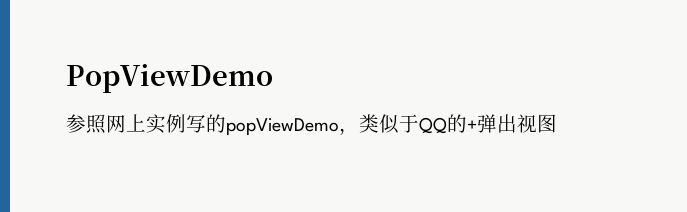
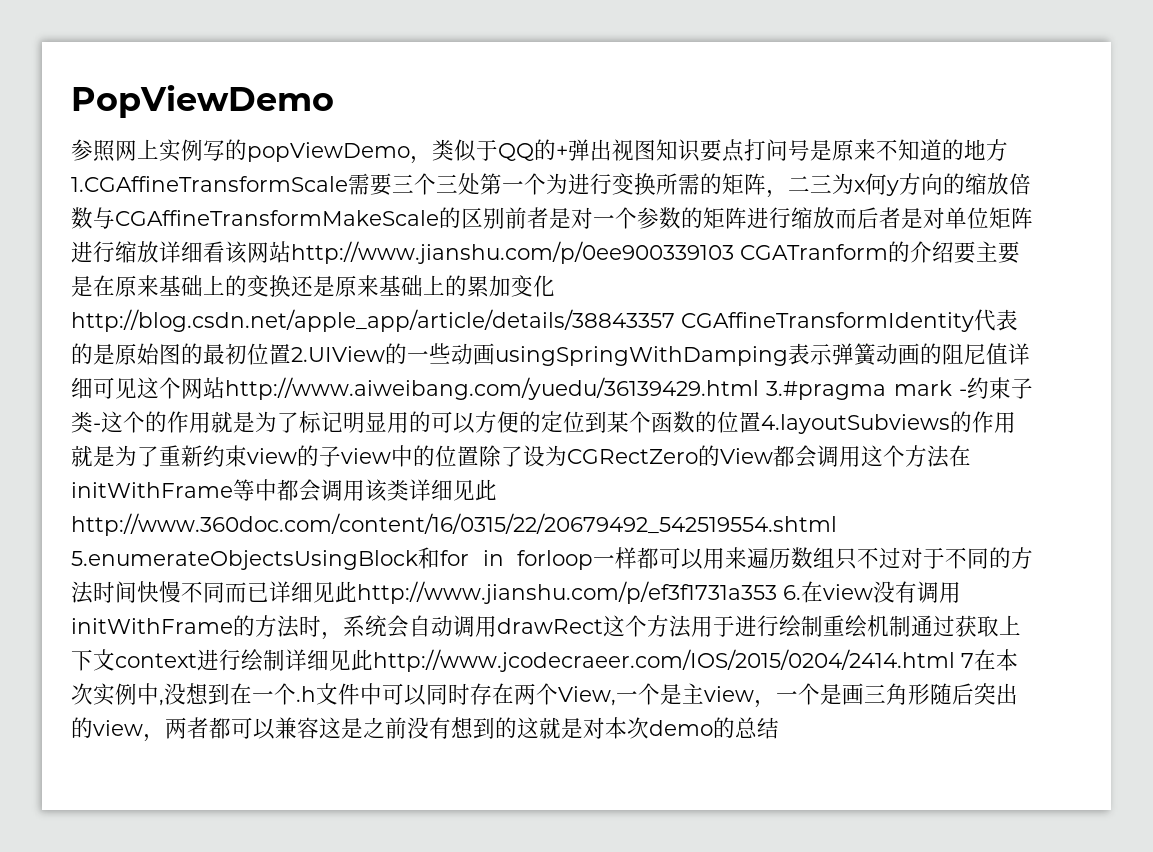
(557, 123) none -> [656,139,1008,162] [71,173,1031,198] [71,207,1033,229] [71,241,1020,264] [71,275,555,297] [71,309,1018,332] [71,343,1030,366] [71,377,1033,400] [71,411,1016,434] [71,445,971,468] [71,479,497,502] [71,513,837,536] [71,547,1033,570] [71,581,961,604] [71,615,1021,640] [71,649,1018,672] [71,683,1018,708] [71,717,779,742] 知识要点打问号是原来不知道的地方1.CGAffineTransformScale需要三个三处第一个为进行变换所需的矩阵，二三为x何y方向的缩放倍数与CGAffineTransformMakeScale的区别前者是对一个参数的矩阵进行缩放而后者是对单位矩阵进行缩放详细看该网站http://www.jianshu.com/p/0ee900339103 CGATranform的介绍要主要是在原来基础上的变换还是原来基础上的累加变化http://blog.csdn.net/apple_app/article/details/38843357 CGAffineTransformIdentity代表的是原始图的最初位置2.UIView的一些动画usingSpringWithDamping表示弹簧动画的阻尼值详细可见这个网站http://www.aiweibang.com/yuedu/36139429.html 3.#pragma mark -约束子类-这个的作用就是为了标记明显用的可以方便的定位到某个函数的位置4.layoutSubviews的作用就是为了重新约束view的子view中的位置除了设为CGRectZero的View都会调用这个方法在initWithFrame等中都会调用该类详细见此http://www.360doc.com/content/16/0315/22/20679492_542519554.shtml 5.enumerateObjectsUsingBlock和for in forloop一样都可以用来遍历数组只不过对于不同的方法时间快慢不同而已详细见此http://www.jianshu.com/p/ef3f1731a353 6.在view没有调用initWithFrame的方法时，系统会自动调用drawRect这个方法用于进行绘制重绘机制通过获取上下文context进行绘制详细见此http://www.jcodecraeer.com/IOS/2015/0204/2414.html 7在本次实例中,没想到在一个.h文件中可以同时存在两个View,一个是主view，一个是画三角形随后突出的view，两者都可以兼容这是之前没有想到的这就是对本次demo的总结

